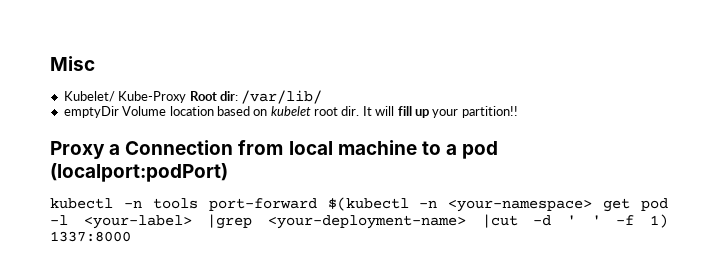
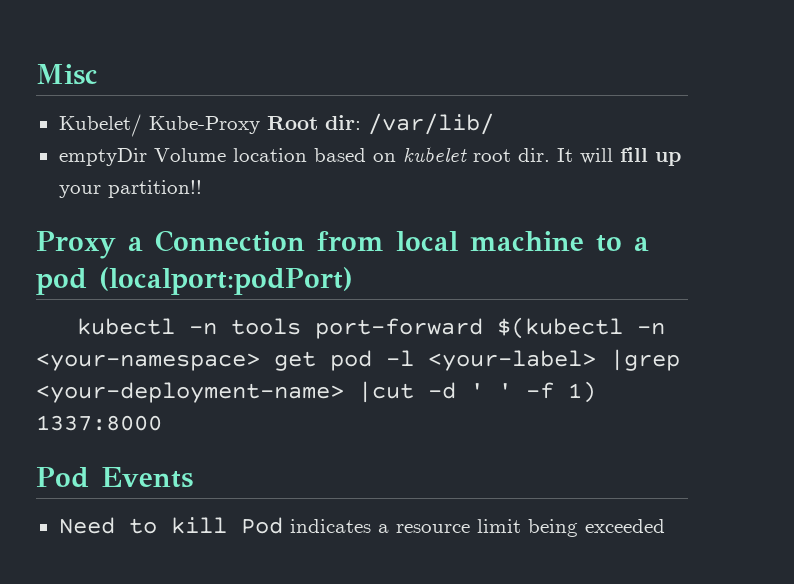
(131, 236) none -> [36,467,193,488] [58,517,665,537] // Pod Events // Need to kill Pod indicates a resource limit being exceeded

